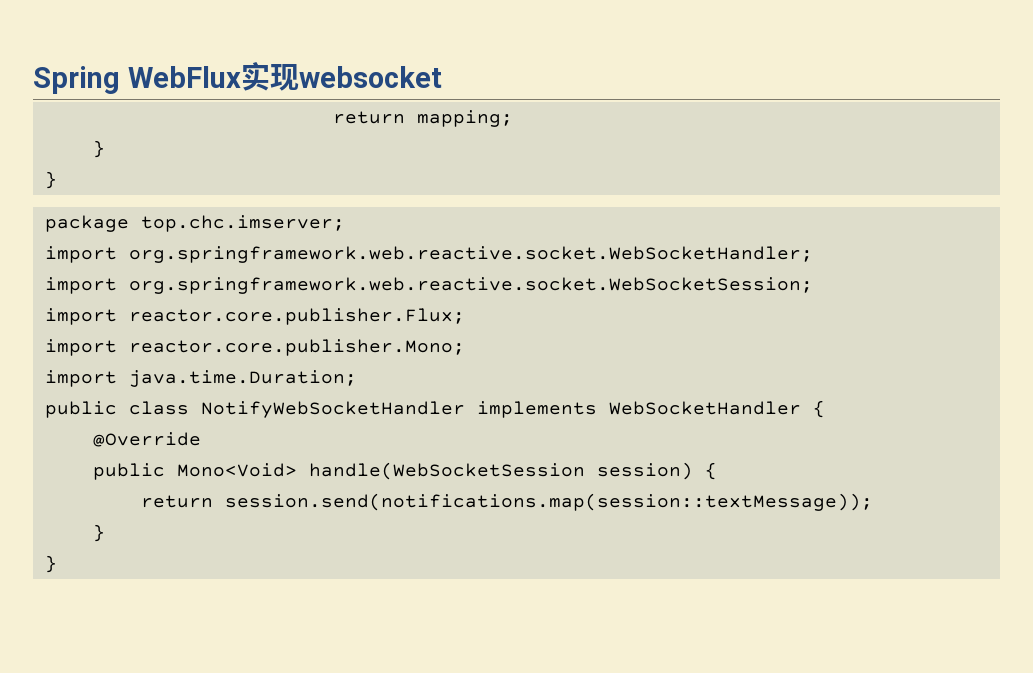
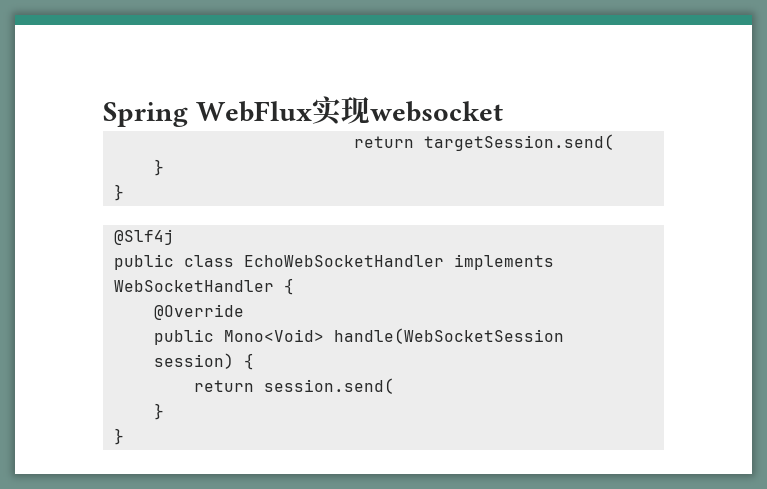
[417,110,513,127] mapping; -> [423,134,614,151] targetSession.send(
[45,215,345,232] [45,246,813,263] [45,277,813,294] [45,308,465,325] [45,339,465,356] [45,370,357,387] package top.chc.imserver; // import org.springframework.web.reactive.socket.WebSocketHandler; // import org.springframework.web.reactive.socket.WebSocketSession; // import reactor.core.publisher.Flux; // import reactor.core.publisher.Mono; // import java.time.Duration; -> [113,229,174,245] @Slf4j
[201,401,465,418] NotifyWebSocketHandler -> [243,255,444,267] EchoWebSocketHandler
[225,493,873,511] session.send(notifications.map(session::textMessage)); -> [263,378,394,394] session.send(

